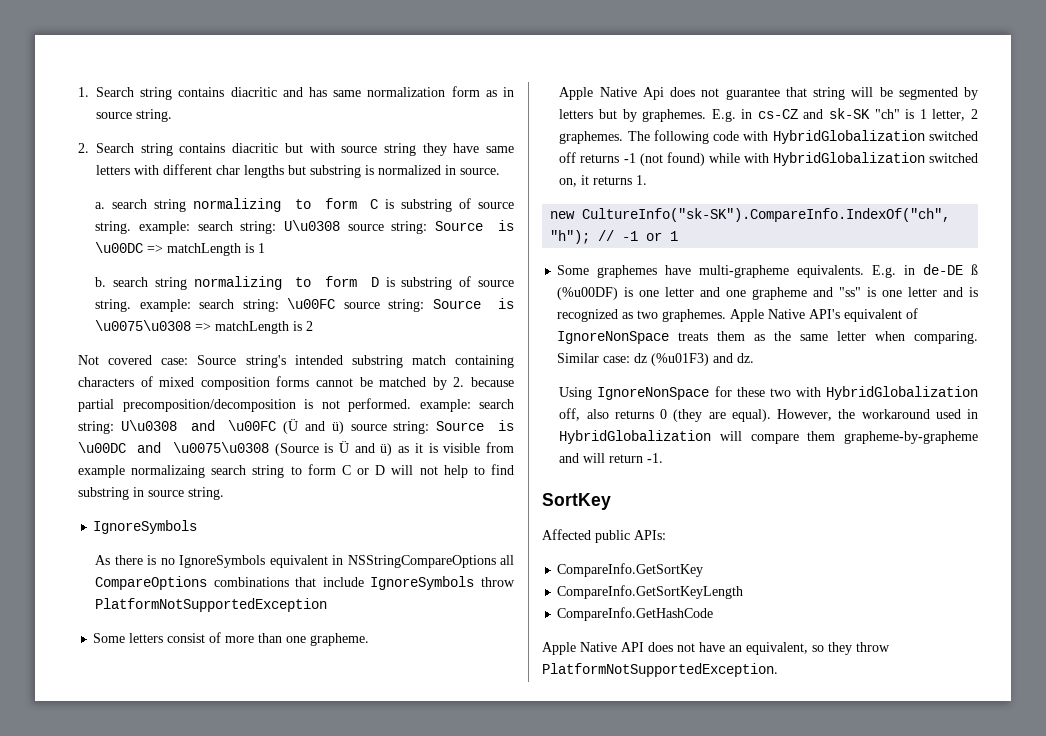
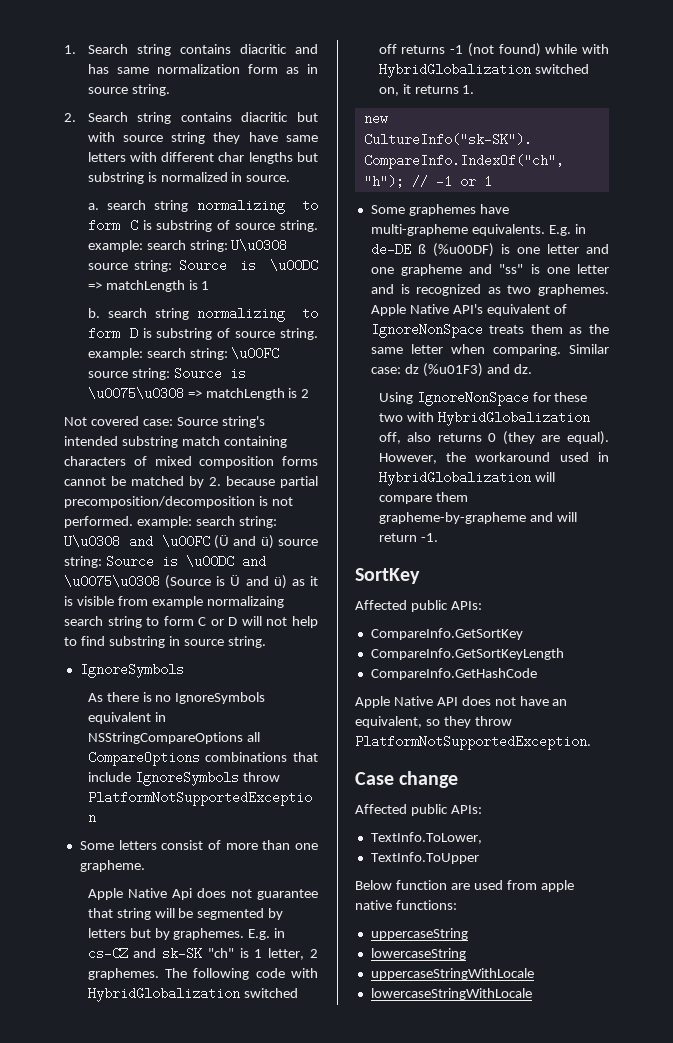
(778, 670) none -> [355,771,459,788] [355,804,482,816] [370,832,482,844] [370,852,479,864] [355,880,574,892] [355,900,457,910] [370,928,468,940] [370,948,466,960] [370,968,534,980] [370,988,532,1000] // Case change // Affected public APIs: // TextInfo.ToLower, // TextInfo.ToUpper // Below function are used from apple native functions: // uppercaseString // lowercaseString // uppercaseStringWithLocale // lowercaseStringWithLocale

